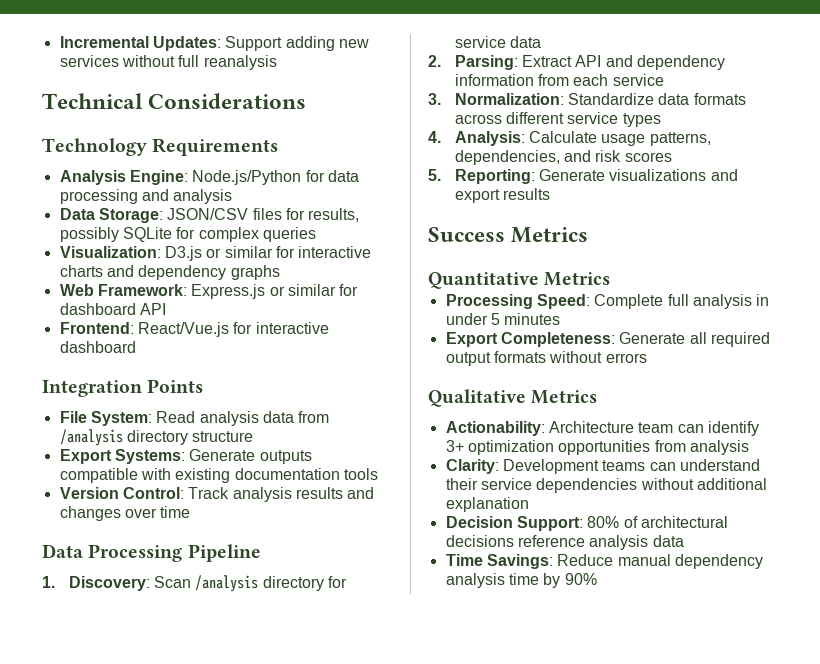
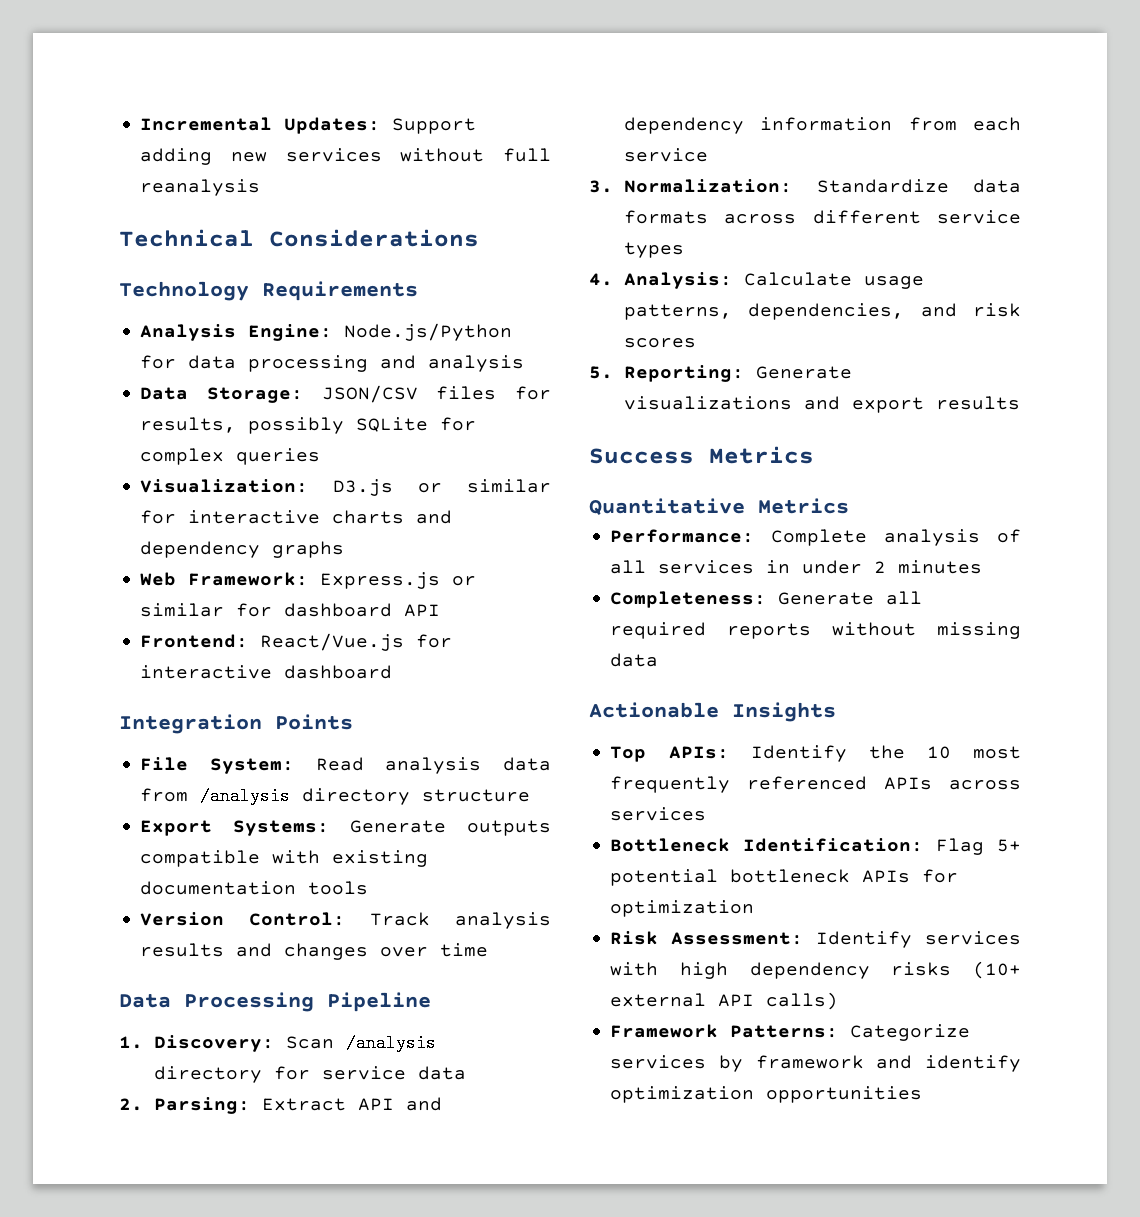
[445,294,752,309] Processing Speed: Complete full analysis -> [610,529,1021,546] [610,560,755,574] Performance: Complete analysis of all services
[490,313,500,325] 5 -> [874,561,887,573] 2
[445,332,498,347] Export -> (983, 567) none
[445,351,647,366] [428,389,598,407] [445,421,759,436] [445,440,749,455] [445,459,760,474] [445,478,767,493] [445,497,529,512] [445,516,728,531] [445,535,684,550] [445,554,763,569] [445,573,597,588] output formats without errors // Qualitative Metrics // Actionability: Architecture team can identify 3+ optimization opportunities from analysis // Clarity: Development teams can understand their service dependencies without additional explanation // Decision Support: 80% of architectural decisions reference analysis data // Time Savings: Reduce manual dependency analysis time by 90% -> [727,622,1021,639] [610,653,659,667] [589,702,836,722] [610,745,1021,762] [610,776,1021,793] [610,807,707,821] [610,838,1021,855] [610,869,959,886] [610,900,755,917] [610,931,1021,948] [610,961,1021,979] [610,992,839,1010] [610,1024,971,1041] [610,1055,1021,1072] [610,1086,923,1103] reports without missing data // Actionable Insights // Top APIs: Identify the 10 most frequently referenced APIs across services // Bottleneck Identification: Flag 5+ potential bottleneck APIs for optimization // Risk Assessment: Identify services with high dependency risks (10+ external API calls) // Framework Patterns: Categorize services by framework and identify optimization opportunities

